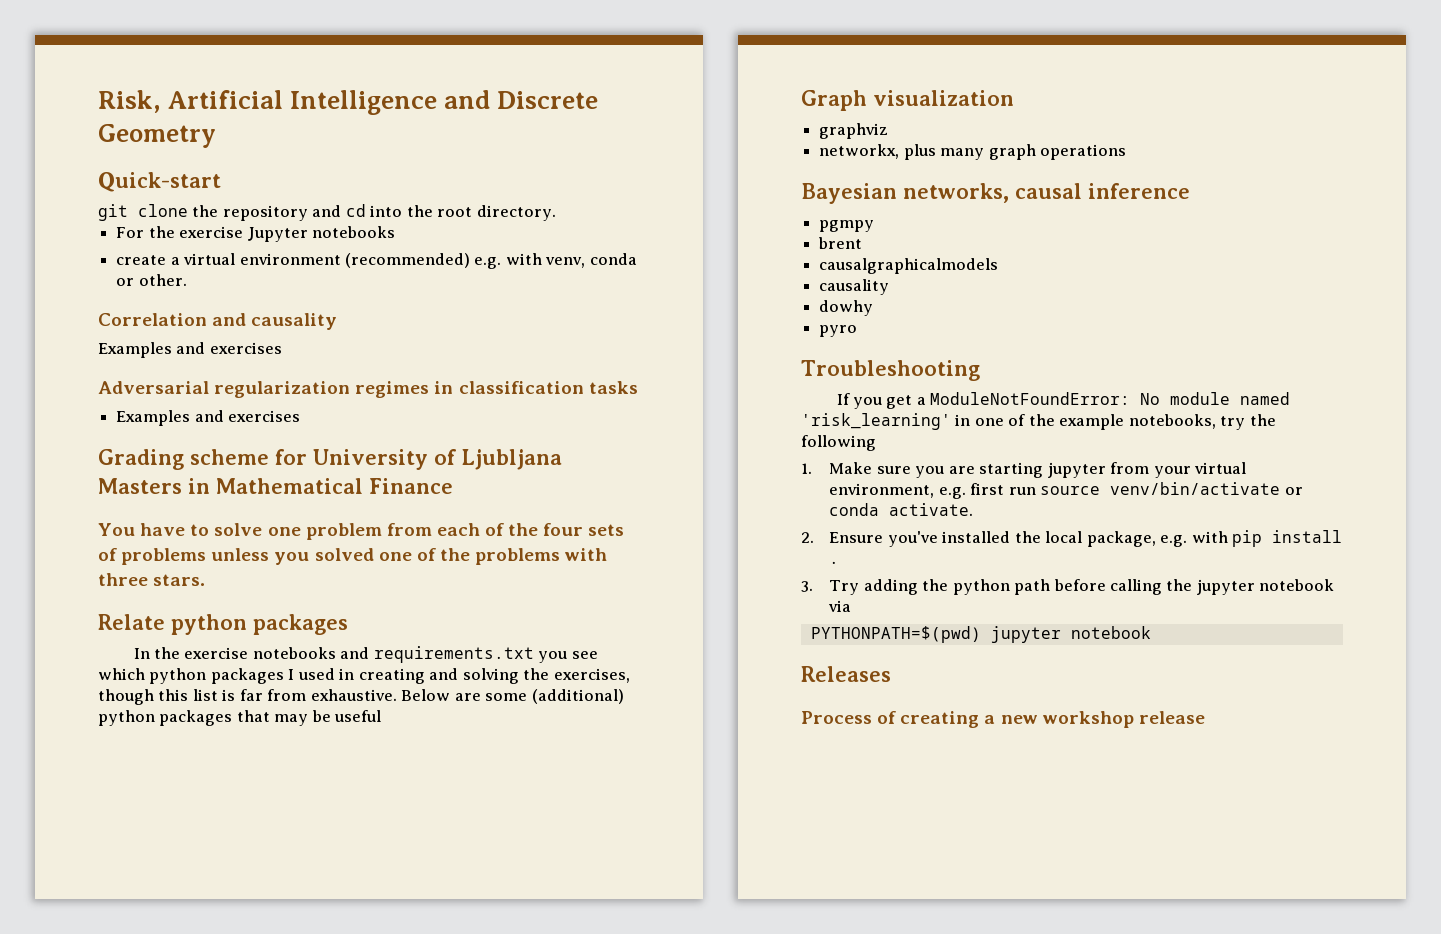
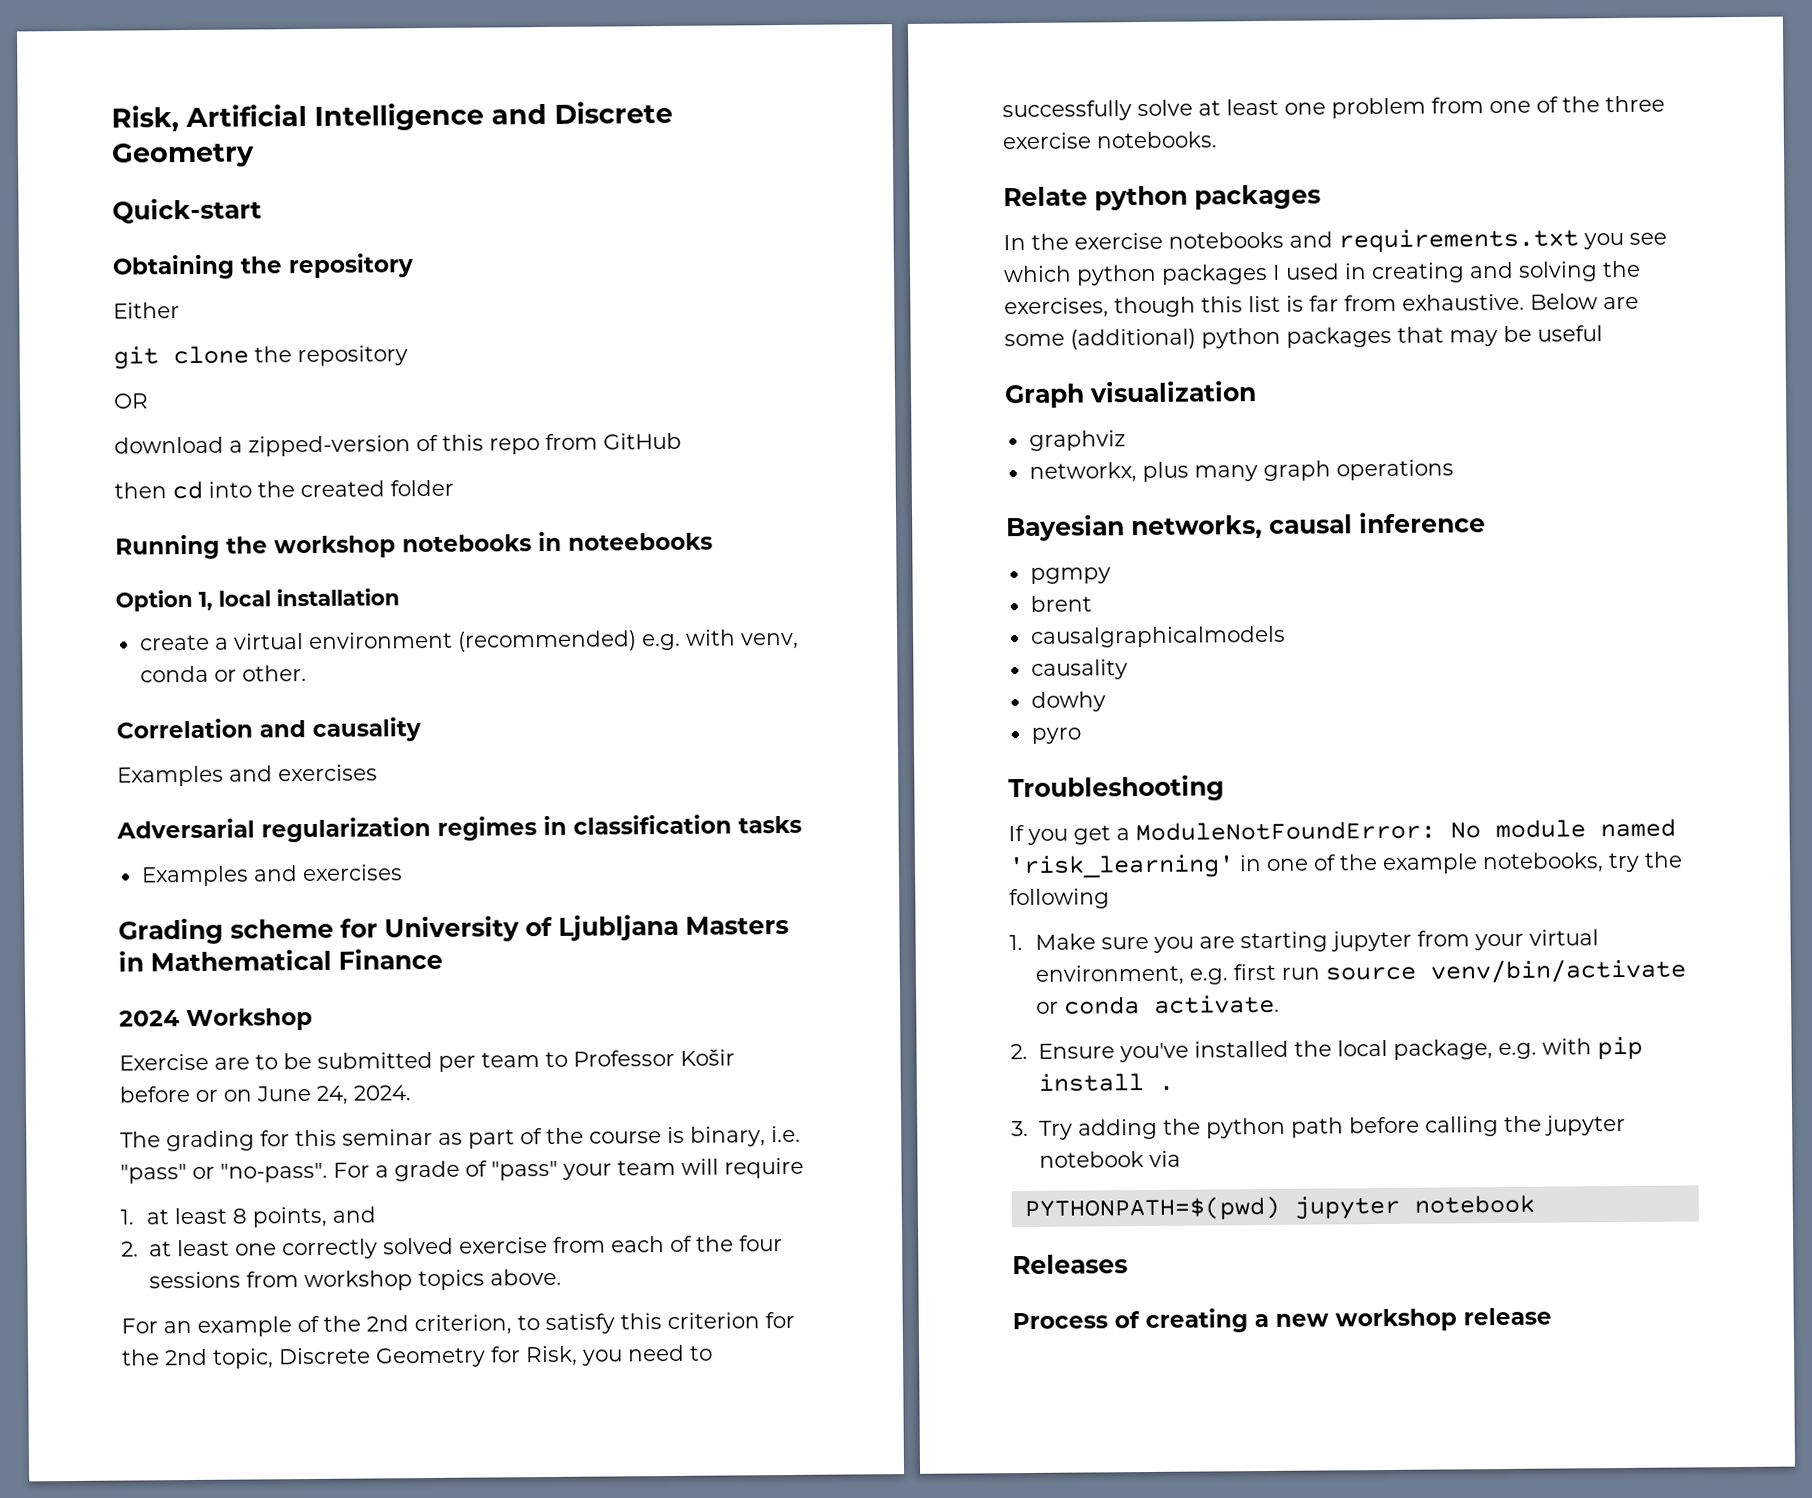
(221, 182) none -> [112,253,414,280] [113,302,180,319] // Obtaining the repository // Either
[312,204,556,221] [116,226,395,242] and cd into the root directory. // For the exercise Jupyter notebooks -> [113,393,149,409] [114,432,682,457] [114,479,454,500] [115,531,713,560] [115,588,400,612] // OR // download a zipped-version of this repo from GitHub // then cd into the created folder // Running the workshop notebooks in noteebooks // Option 1, local installation
[98,523,382,540] You have to solve one problem -> [119,1007,313,1032] [119,1049,735,1072] [119,1085,411,1105] [120,1125,801,1152] [120,1157,804,1184] [120,1206,377,1228] [121,1237,548,1260] 2024 Workshop // Exercise are to be submitted per team to Professor Košir before or on June 24, 2024. // The grading for this seminar as part of the course is binary, i.e. "pass" or "no-pass". For a grade of "pass" your team will require // 1. at least 8 points, and // 2. at least one correctly solved exercise
[588,524,625,536] [98,548,608,565] [98,573,206,586] sets of problems unless you solved one of the problems with three stars. -> [148,1268,562,1292] [121,1311,795,1337] [122,1344,713,1369] [1002,95,1665,122] [1002,131,1217,150] sessions from workshop topics above. // For an example of the 2nd criterion, to satisfy this criterion for the 2nd topic, Discrete Geometry for Risk, you need to successfully solve at least one problem from one of the three exercise notebooks.

